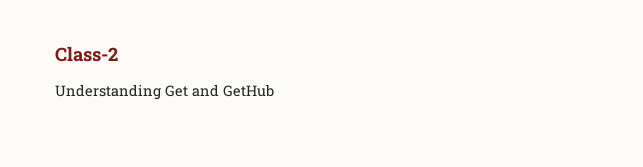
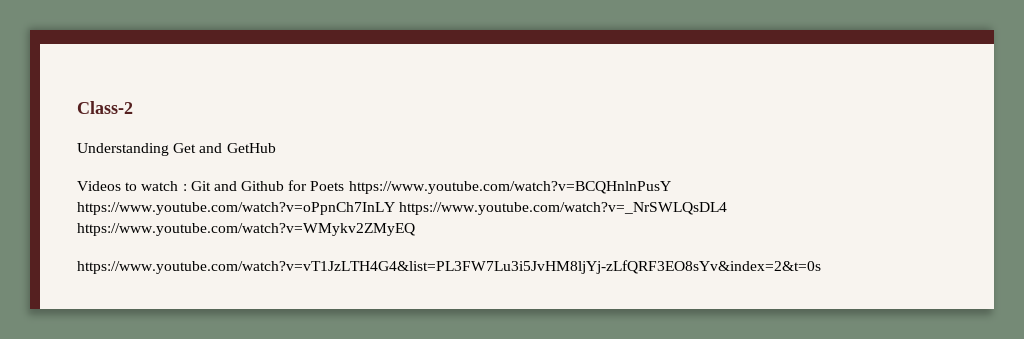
(274, 90) none -> [77,180,671,194] [77,202,728,215] [77,223,415,236] [77,260,821,274] // Videos to watch : Git and Github for Poets https://www.youtube.com/watch?v=BCQHnlnPusY https://www.youtube.com/watch?v=oPpnCh7InLY https://www.youtube.com/watch?v=_NrSWLQsDL4 https://www.youtube.com/watch?v=WMykv2ZMyEQ // https://www.youtube.com/watch?v=vT1JzLTH4G4&list=PL3FW7Lu3i5JvHM8ljYj-zLfQRF3EO8sYv&index=2&t=0s

